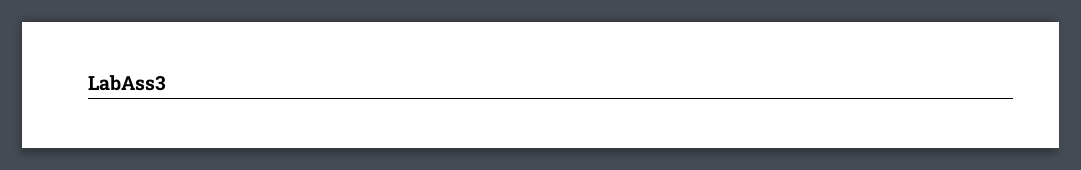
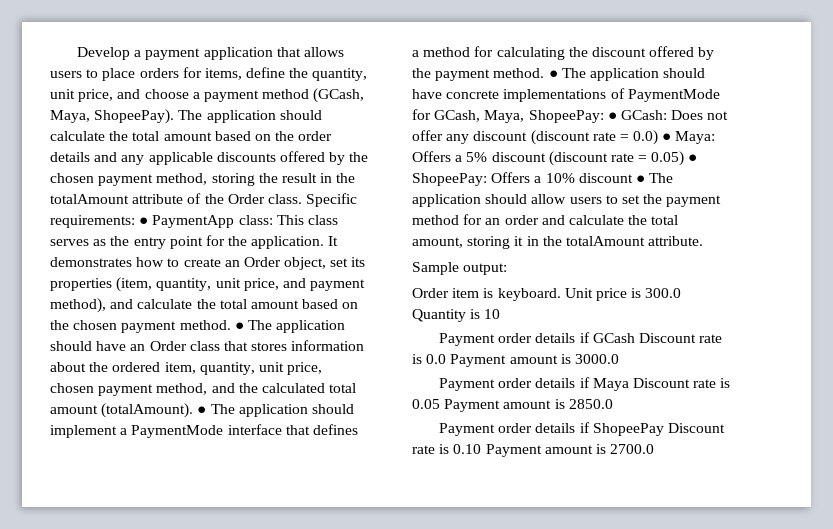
[88,75,166,91] LabAss3 -> [76,47,344,60] [50,67,368,81] [50,88,365,103] [50,109,322,124] [50,131,333,141] [50,151,369,165] [50,173,356,186] [50,193,358,207] [50,215,338,228] [50,235,339,249] [50,257,366,270] [50,277,366,292] [50,298,359,313] [50,320,346,333] [50,340,365,351] [50,362,323,375] [50,383,357,396] [50,403,354,418] [50,424,358,438] [412,46,715,60] [412,68,706,81] [412,88,720,102] [412,109,729,123] [412,130,716,145] [412,151,698,166] [412,172,674,186] [412,194,722,207] [412,214,679,225] [412,236,704,249] [412,262,508,275] [412,288,682,301] [412,309,501,322] [438,332,723,346] [412,354,619,367] [438,377,731,391] [412,399,613,412] [438,422,725,436] [412,444,655,457] Develop a payment application that allows users to place orders for items, define the quantity, unit price, and choose a payment method (GCash, Maya, ShopeePay). The application should calculate the total amount based on the order details and any applicable discounts offered by the chosen payment method, storing the result in the totalAmount attribute of the Order class. Specific requirements: ● PaymentApp class: This class serves as the entry point for the application. It demonstrates how to create an Order object, set its properties (item, quantity, unit price, and payment method), and calculate the total amount based on the chosen payment method. ● The application should have an Order class that stores information about the ordered item, quantity, unit price, chosen payment method, and the calculated total amount (totalAmount). ● The application should implement a PaymentMode interface that defines a method for calculating the discount offered by the payment method. ● The application should have concrete implementations of PaymentMode for GCash, Maya, ShopeePay: ● GCash: Does not offer any discount (discount rate = 0.0) ● Maya: Offers a 5% discount (discount rate = 0.05) ● ShopeePay: Offers a 10% discount ● The application should allow users to set the payment method for an order and calculate the total amount, storing it in the totalAmount attribute. // Sample output: // Order item is keyboard. Unit price is 300.0 Quantity is 10 // Payment order details if GCash Discount rate is 0.0 Payment amount is 3000.0 // Payment order details if Maya Discount rate is 0.05 Payment amount is 2850.0 // Payment order details if ShopeePay Discount rate is 0.10 Payment amount is 2700.0

